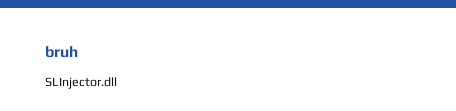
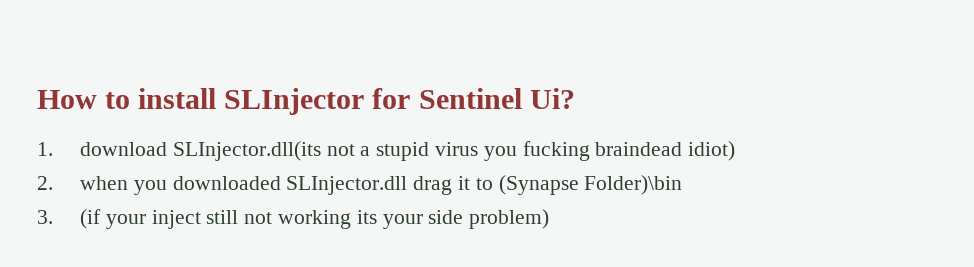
[45,46,78,58] [45,77,117,89] bruh // SLInjector.dll -> [37,88,575,115] [37,141,736,161] [37,175,683,195] [37,209,550,229] How to install SLInjector for Sentinel Ui? // 1. download SLInjector.dll(its not a stupid virus you fucking braindead idiot) // 2. when you downloaded SLInjector.dll drag it to (Synapse Folder)\bin // 3. (if your inject still not working its your side problem)

